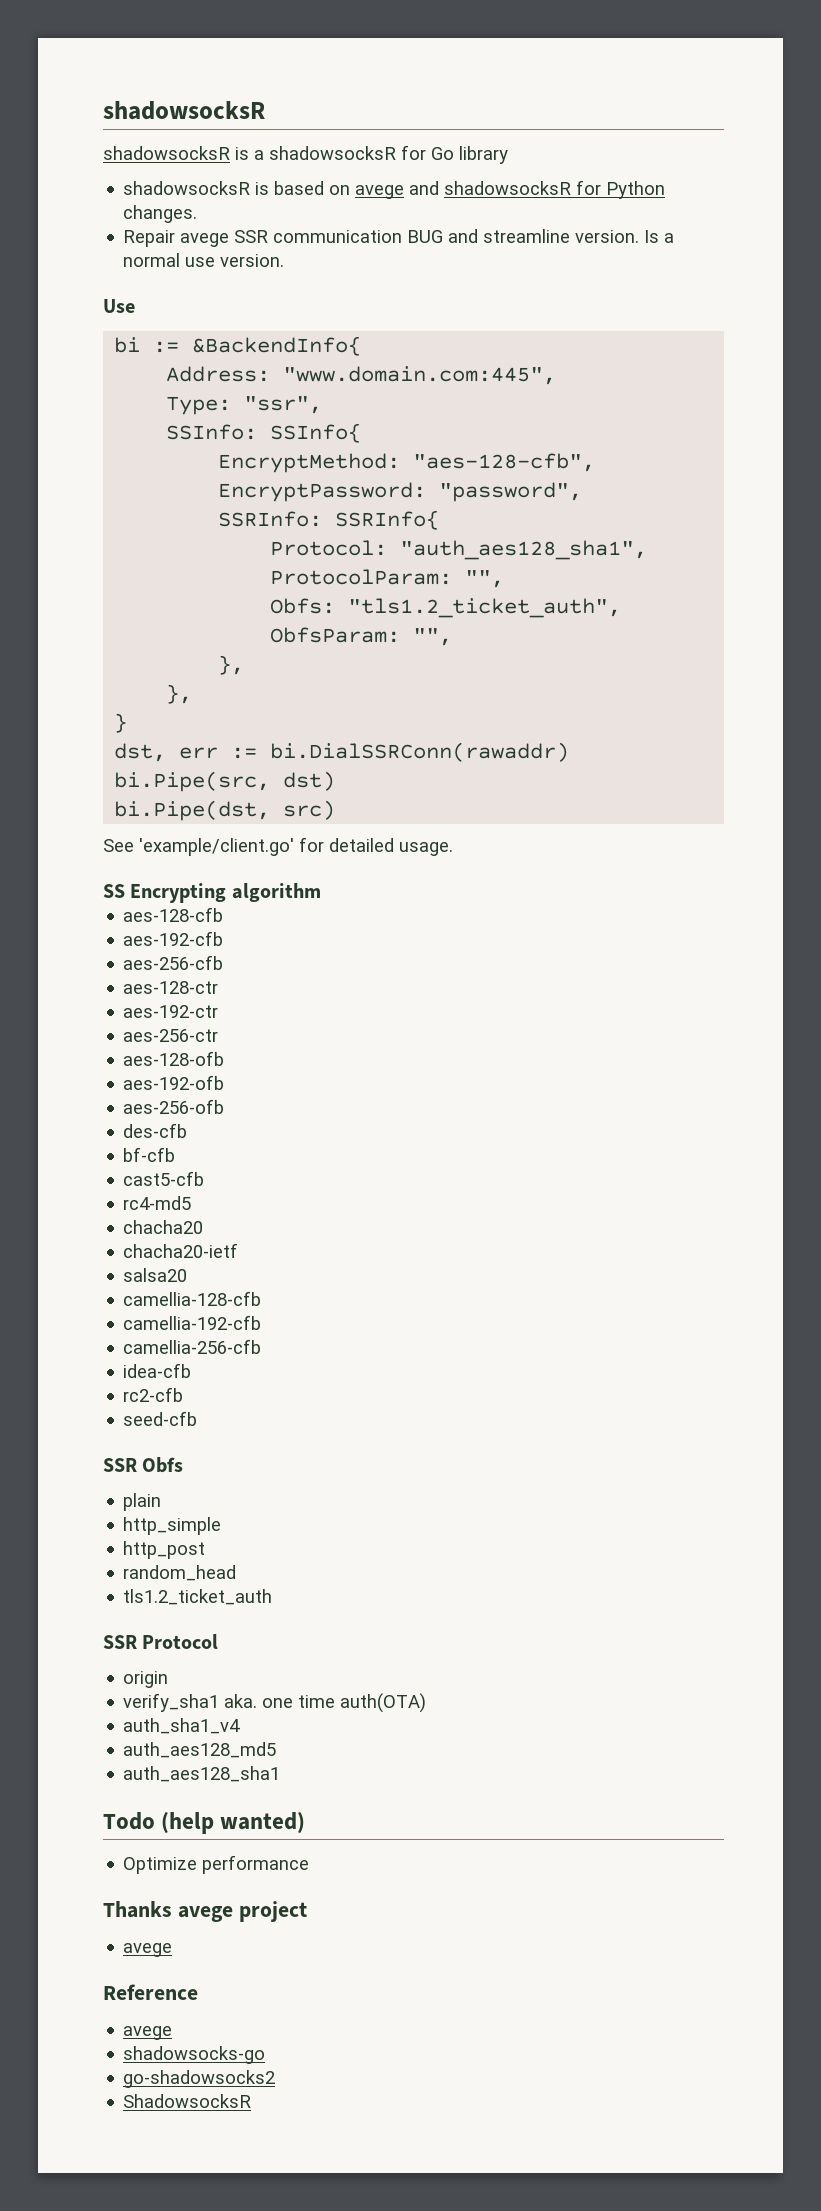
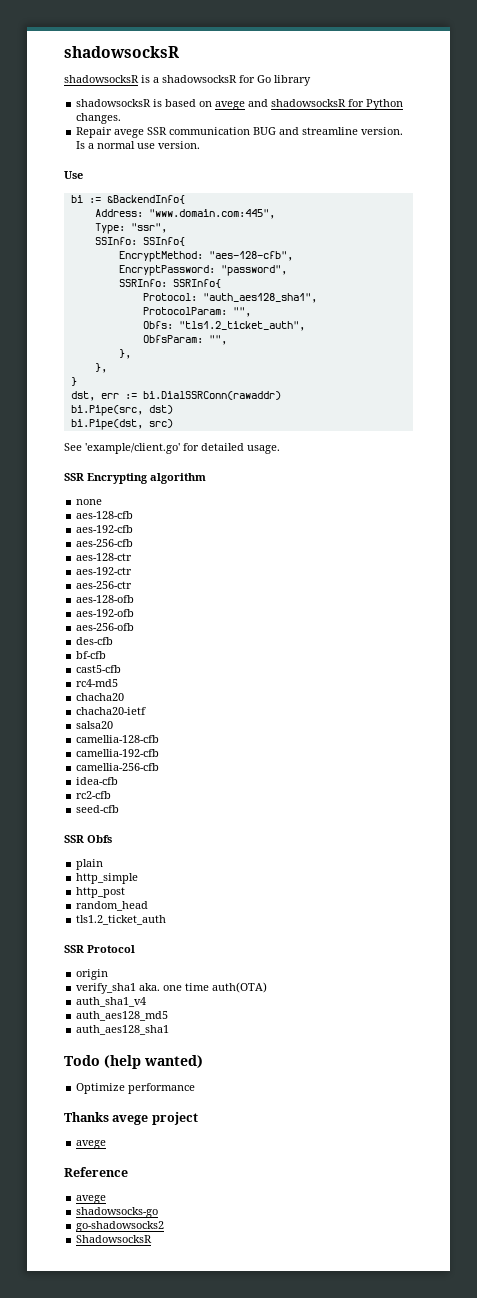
[103,884,125,898] SS -> [64,473,84,481] SSR
(321, 892) none -> [76,499,103,505] // none

